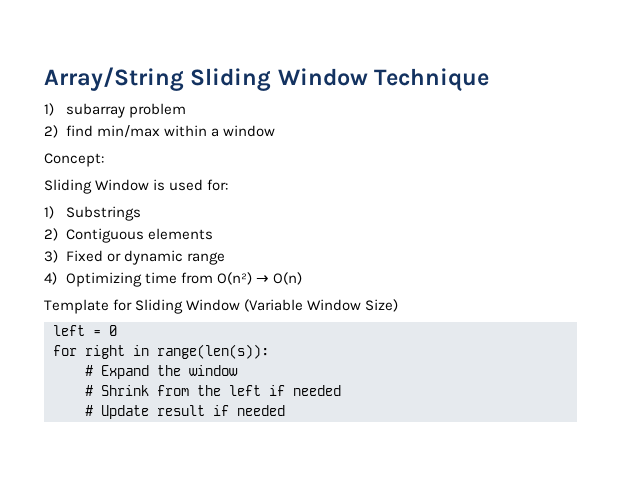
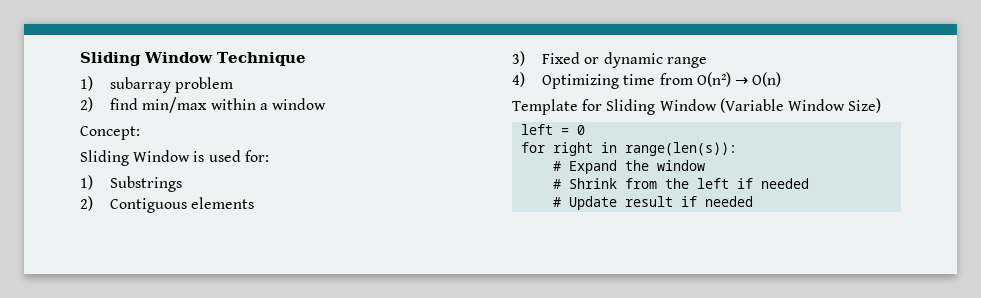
[44,67,184,91] Array/String -> (80, 59) none

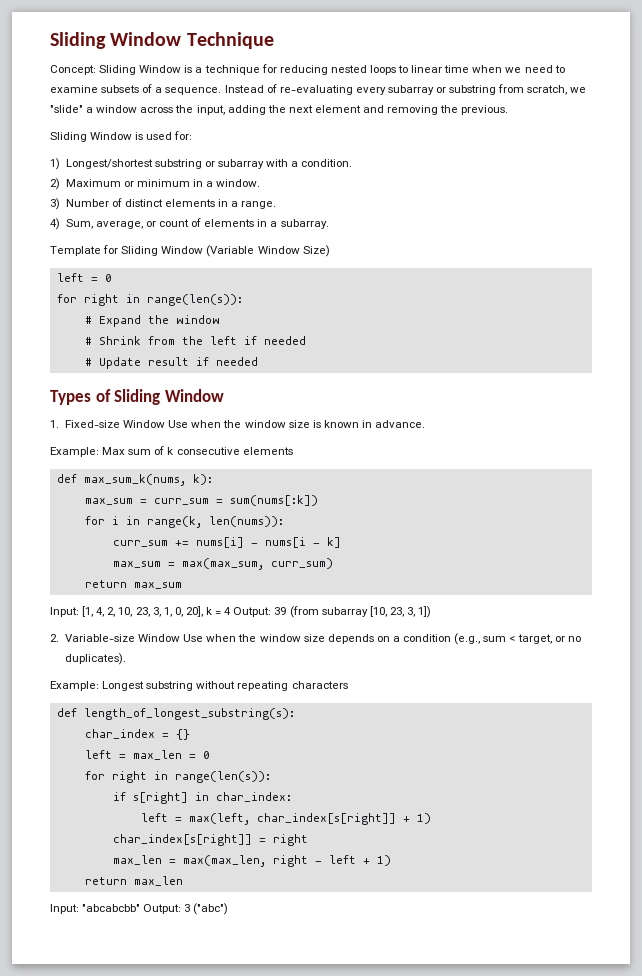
[80,76,234,93] [80,97,326,113] [80,126,140,140] 1) subarray problem // 2) find min/max within a window // Concept: -> [50,64,565,75] [50,84,587,95] [50,105,509,115] Concept: Sliding Window is a technique for reducing nested loops to linear time when we need to examine subsets of a sequence. Instead of re-evaluating every subarray or substring from scratch, we "slide" a window across the input, adding the next element and removing the previous.
[110,176,183,192] [80,196,255,213] [512,51,707,68] [512,72,782,89] Substrings // 2) Contiguous elements // 3) Fixed or dynamic range // 4) Optimizing time from O(n²) → O(n) -> [65,159,353,169] [50,178,261,190] [50,198,277,210] [50,218,329,230] Longest/shortest substring or subarray with a condition. // 2) Maximum or minimum in a window. // 3) Number of distinct elements in a range. // 4) Sum, average, or count of elements in a subarray.
(754, 201) none -> [50,389,224,405] [50,420,426,428] [50,446,293,457] [56,474,213,486] [84,495,318,506] [84,516,284,528] [112,537,341,548] [112,558,333,570] [84,580,182,589] [50,606,432,618] [50,633,581,645] [65,653,127,665] [50,681,348,691] [56,708,295,720] [84,729,190,740] [84,750,210,760] [84,771,271,783] [112,792,292,804] [140,813,431,825] [112,834,308,846] [112,855,391,867] [84,876,183,886] [50,903,229,915] // Types of Sliding Window // 1. Fixed-size Window Use when the window size is known in advance. // Example: Max sum of k consecutive elements // def max_sum_k(nums, k): // max_sum = curr_sum = sum(nums[:k]) // for i in range(k, len(nums)): // curr_sum += nums[i] - nums[i - k] // max_sum = max(max_sum, curr_sum) // return max_sum // Input: [1, 4, 2, 10, 23, 3, 1, 0, 20], k = 4 Output: 39 (from subarray [10, 23, 3, 1]) // 2. Variable-size Window Use when the window size depends on a condition (e.g., sum < target, or no duplicates). // Example: Longest substring without repeating characters // def length_of_longest_substring(s): // char_index = {} // left = max_len = 0 // for right in range(len(s)): // if s[right] in char_index: // left = max(left, char_index[s[right]] + 1) // char_index[s[right]] = right // max_len = max(max_len, right - left + 1) // return max_len // Input: "abcabcbb" Output: 3 ("abc")

